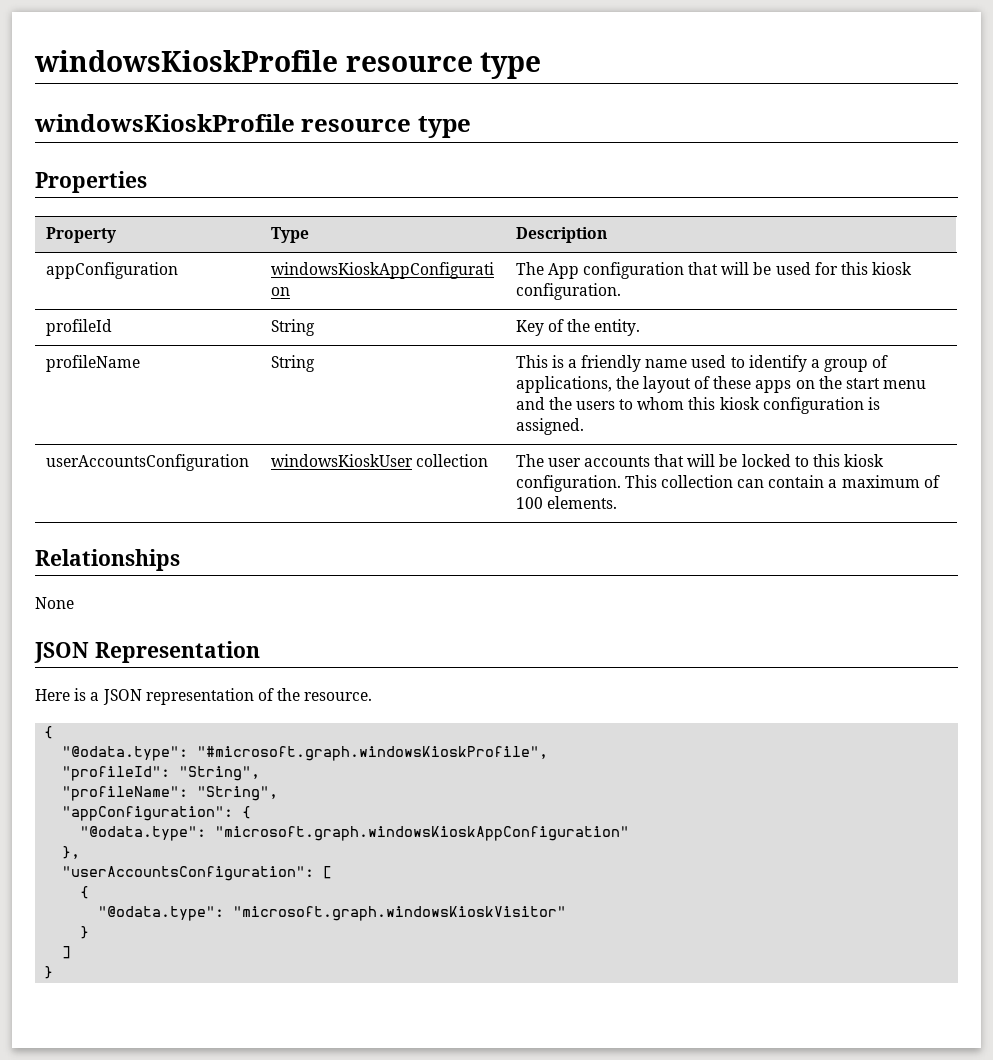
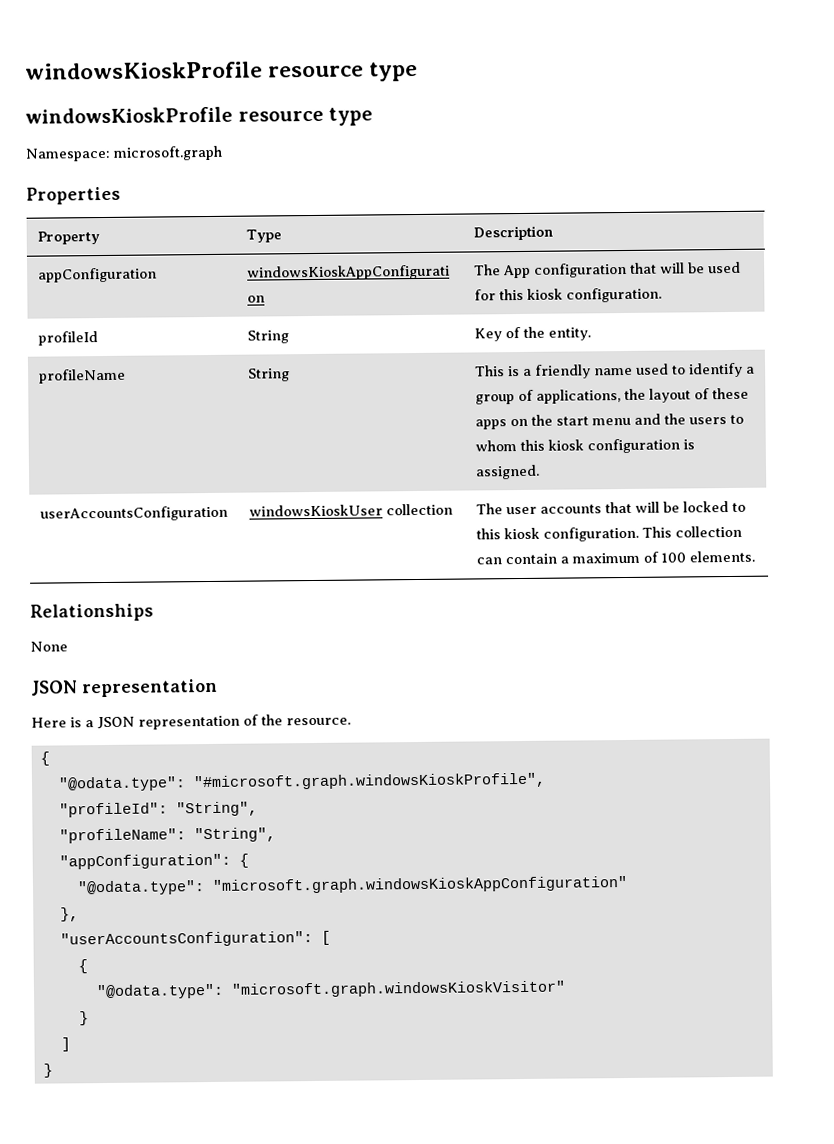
(471, 127) none -> [25,145,223,162] // Namespace: microsoft.graph
[94,641,260,663] Representation -> [82,678,218,698] representation

